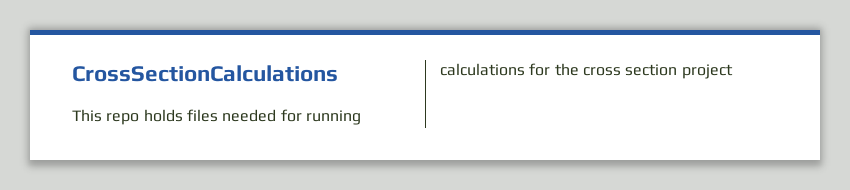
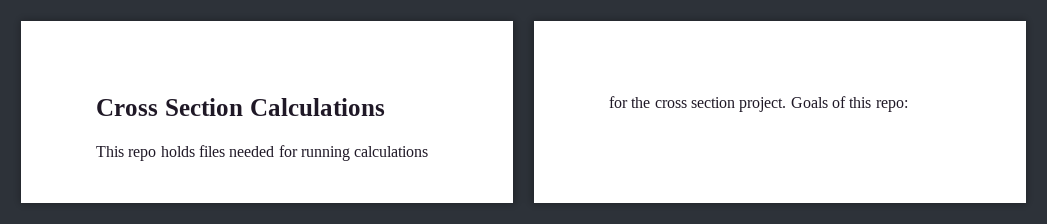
[72,65,338,82] CrossSectionCalculations -> [96,98,385,116] Cross Section Calculations
[681,64,733,79] project -> [739,96,908,112] project. Goals of this repo:

